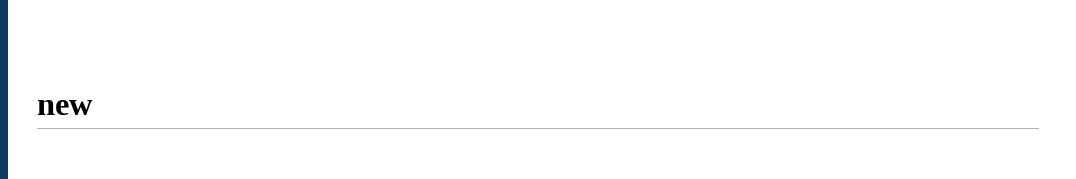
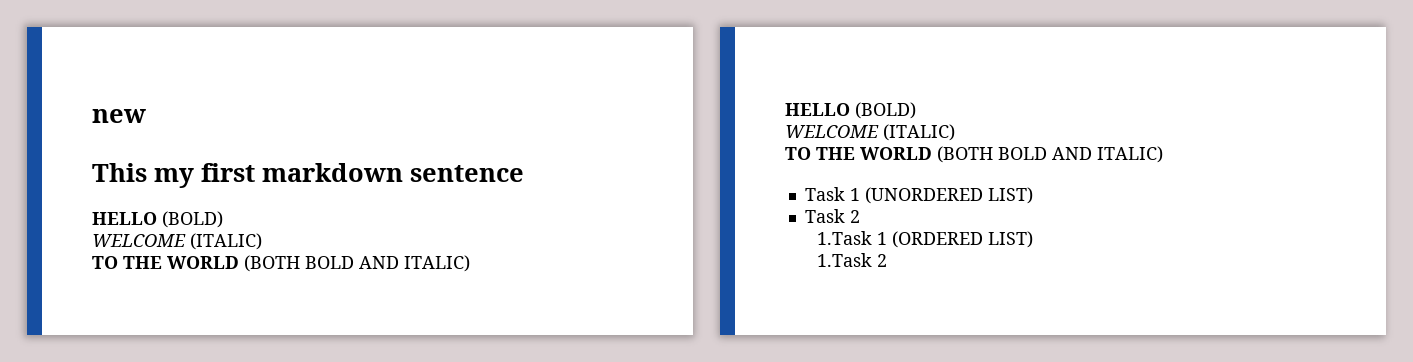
(93, 107) none -> [92,163,524,188] [92,211,223,228] [92,233,262,250] [92,255,470,272] [785,102,916,119] [785,124,955,141] [785,146,1163,163] [804,187,1033,204] [804,209,860,223] [816,231,1033,248] [816,253,887,267] // This my first markdown sentence // HELLO (BOLD) // WELCOME (ITALIC) // TO THE WORLD (BOTH BOLD AND ITALIC) // HELLO (BOLD) // WELCOME (ITALIC) // TO THE WORLD (BOTH BOLD AND ITALIC) // Task 1 (UNORDERED LIST) // Task 2 // 1.Task 1 (ORDERED LIST) // 1.Task 2

